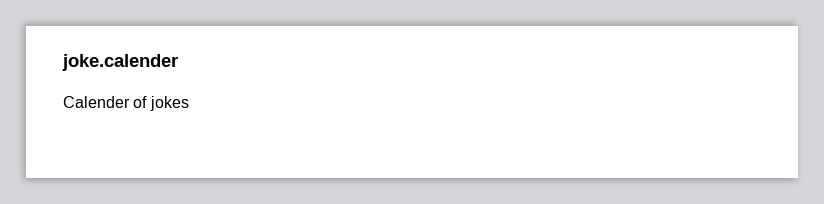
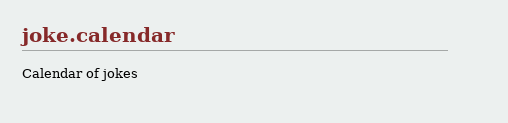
[62,54,178,71] [63,96,130,108] joke.calender // Calender -> [20,27,175,46] [22,68,83,78] joke.calendar // Calendar

